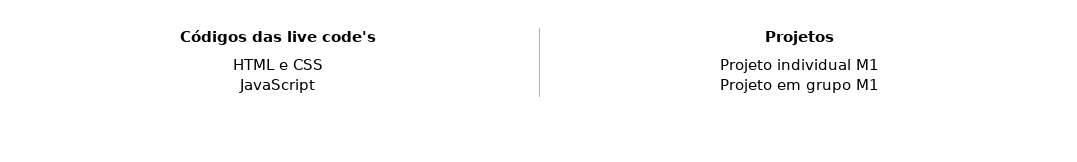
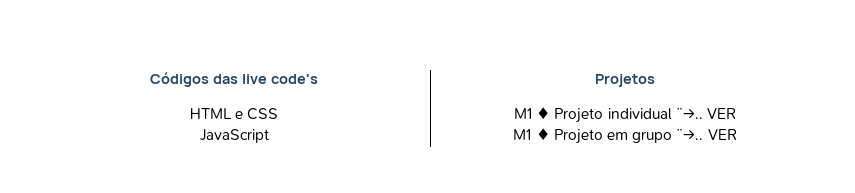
[720,59,879,73] Projeto individual M1 // -> [514,107,736,123] [513,128,550,140] M1 ♦ Projeto individual ¨→.. VER // M1 ♦
[856,79,879,90] M1 -> [676,129,737,140] ¨→.. VER

